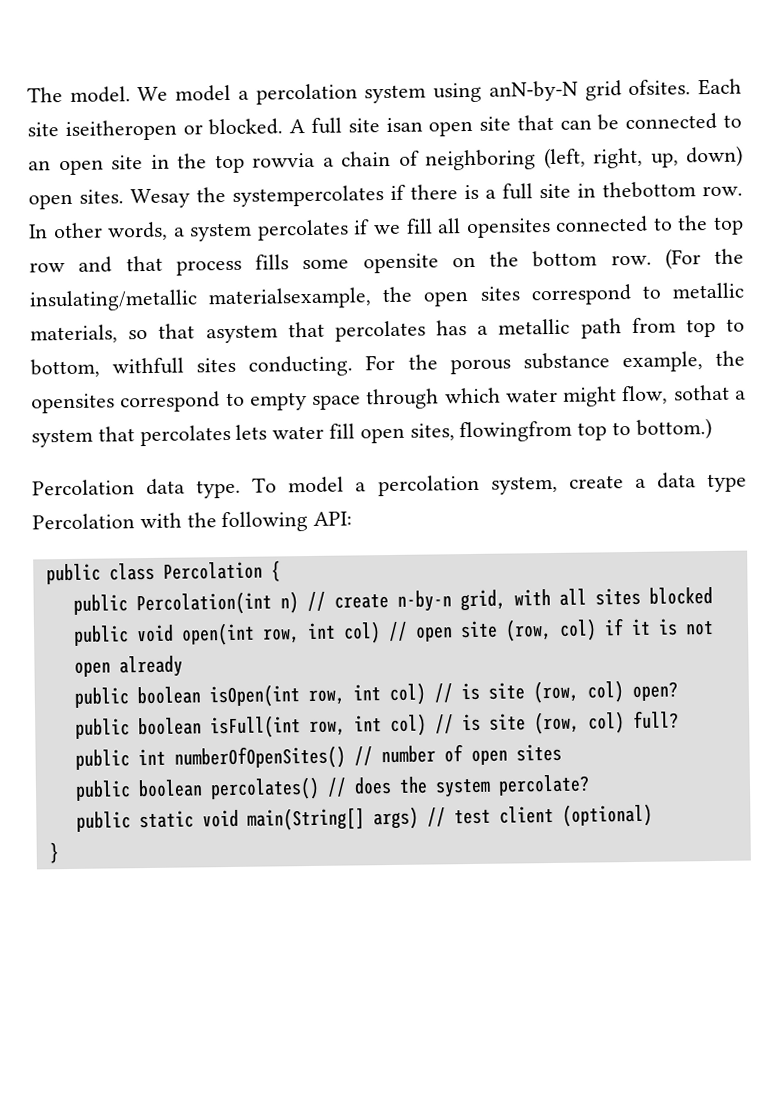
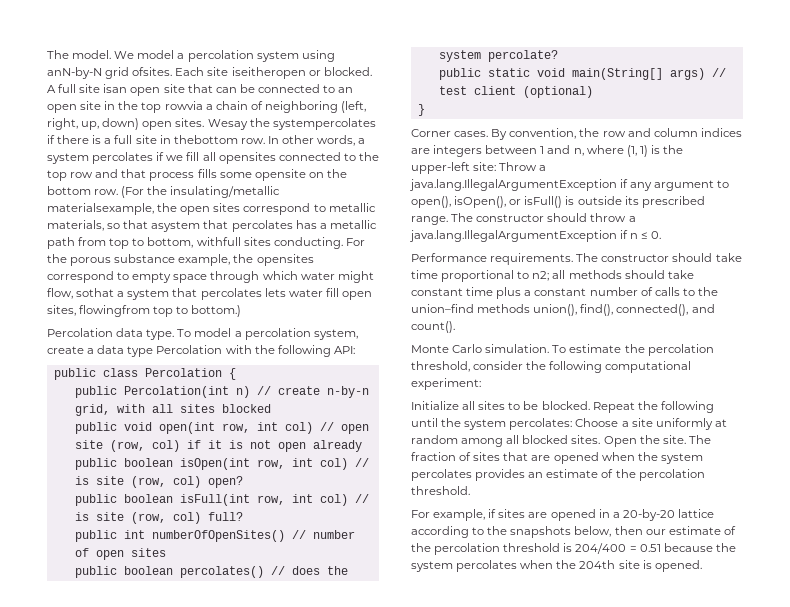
(59, 853) none -> [411,128,742,140] [411,145,684,157] [411,162,547,174] [409,179,730,191] [411,196,705,208] [411,213,636,225] [409,230,662,242] [411,253,742,265] [411,270,694,282] [411,287,718,299] [411,304,715,316] [411,321,455,333] [411,344,714,356] [411,361,692,373] [411,378,481,390] [411,401,714,413] [411,418,727,430] [411,435,711,447] [411,452,703,464] [411,469,705,481] [411,486,470,495] [411,509,714,521] [411,526,736,538] [411,543,736,555] [411,560,702,572] // Corner cases. By convention, the row and column indices are integers between 1 and n, where (1, 1) is the upper-left site: Throw a java.lang.IllegalArgumentException if any argument to open(), isOpen(), or isFull() is outside its prescribed range. The constructor should throw a java.lang.IllegalArgumentException if n ≤ 0. // Performance requirements. The constructor should take time proportional to n2; all methods should take constant time plus a constant number of calls to the union–find methods union(), find(), connected(), and count(). // Monte Carlo simulation. To estimate the percolation threshold, consider the following computational experiment: // Initialize all sites to be blocked. Repeat the following until the system percolates: Choose a site uniformly at random among all blocked sites. Open the site. The fraction of sites that are opened when the system percolates provides an estimate of the percolation threshold. // For example, if sites are opened in a 20-by-20 lattice according to the snapshots below, then our estimate of the percolation threshold is 204/400 = 0.51 because the system percolates when the 204th site is opened.

